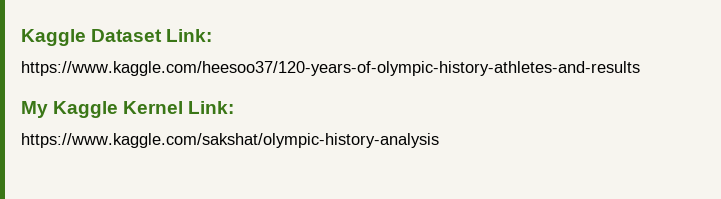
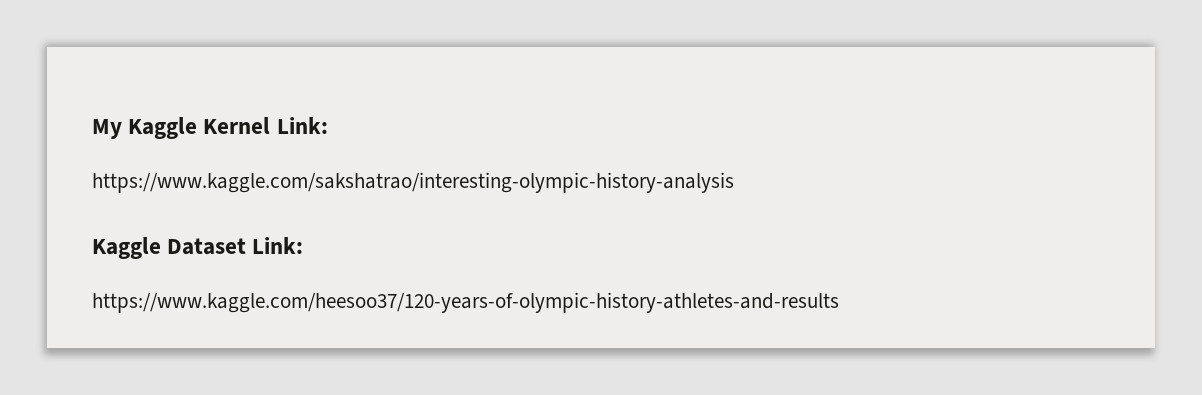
(21, 37) none -> [92,117,328,139] [92,172,734,193] My Kaggle Kernel Link: // https://www.kaggle.com/sakshatrao/interesting-olympic-history-analysis //
[21,101,235,118] [21,133,439,148] // My Kaggle Kernel Link: // https://www.kaggle.com/sakshat/olympic-history-analysis -> (839, 302) none

